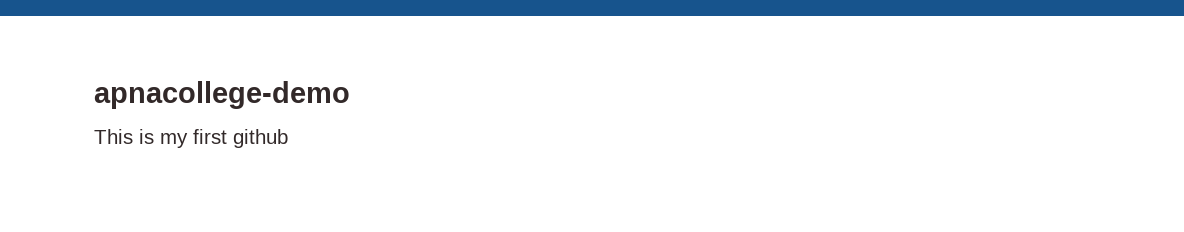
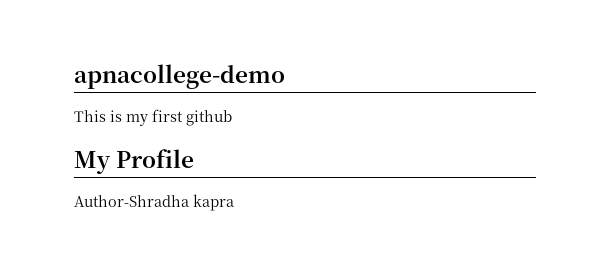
(288, 138) none -> [74,149,195,174] [74,194,234,211] // My Profile // Author-Shradha kapra

